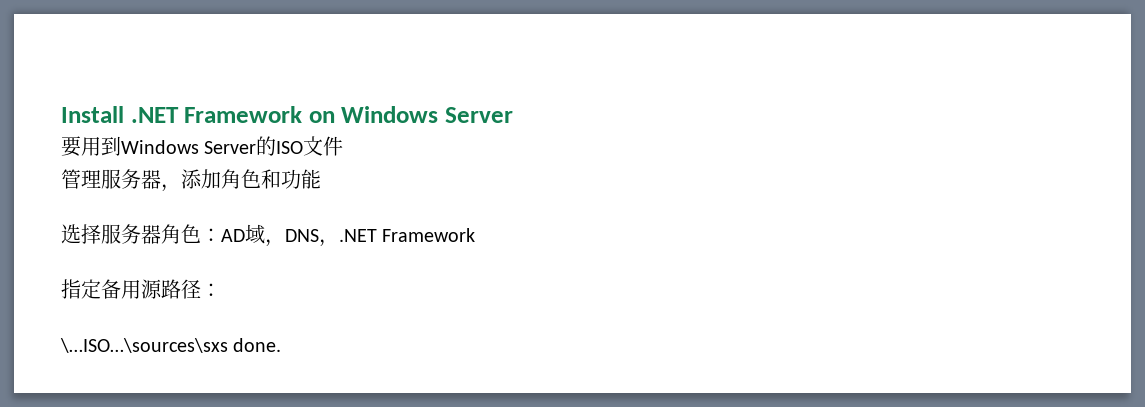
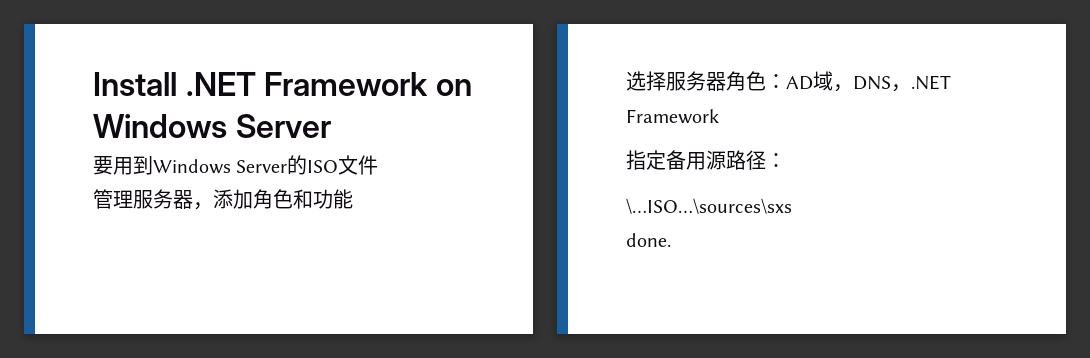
(228, 345) none -> (792, 206) //

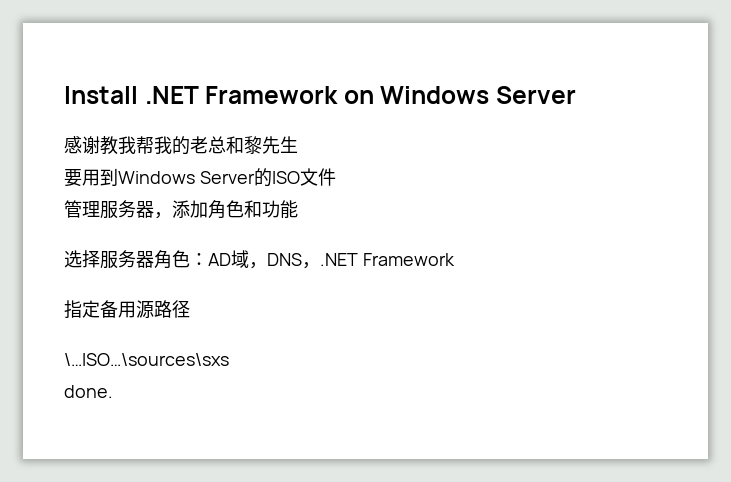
(331, 126) none -> [64,136,298,155] // 感谢教我帮我的老总和黎先生
[766,153,786,168] ： -> (190, 309) none

